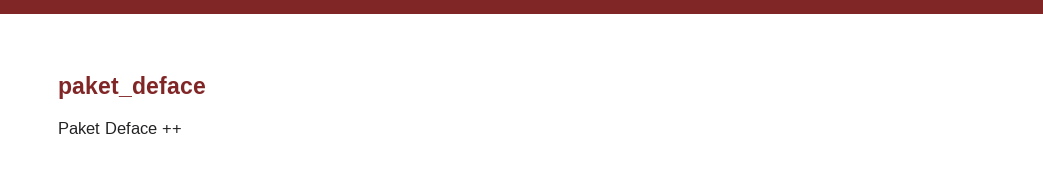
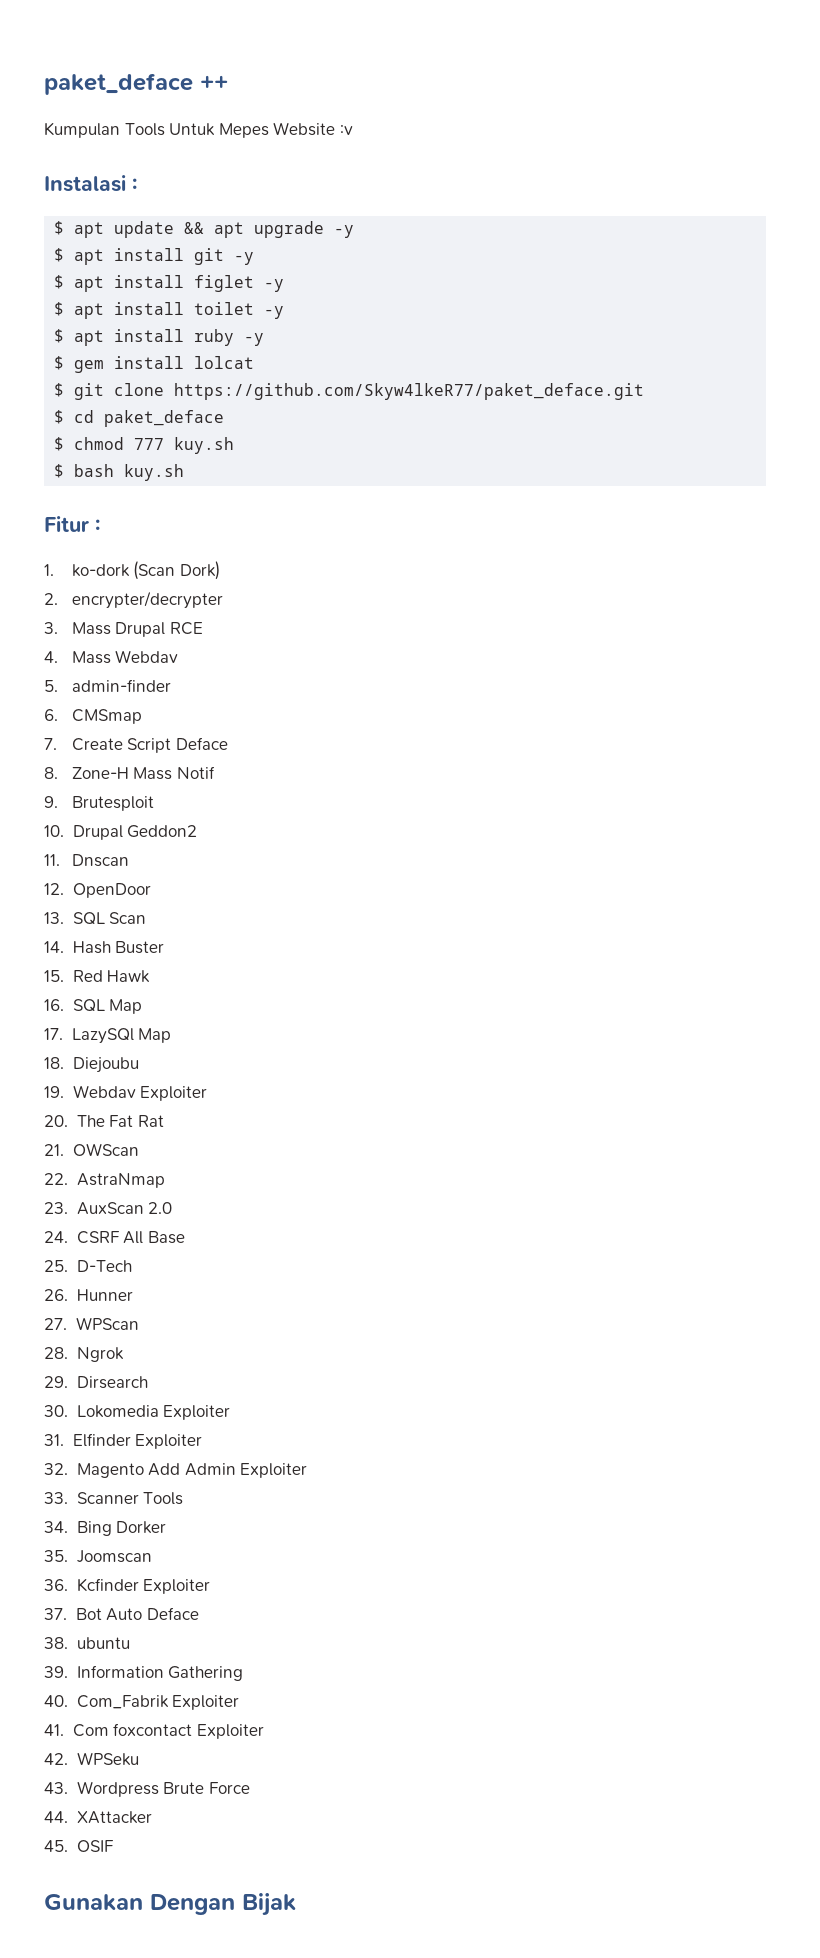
[58,76,206,99] [58,122,182,134] paket_deface // Paket Deface ++ -> [44,73,228,95] [44,122,353,138] [44,175,137,192] [54,221,355,238] [54,248,255,265] [54,275,285,292] [54,302,285,319] [54,329,265,346] [54,356,255,373] [54,383,645,400] [54,410,225,427] [54,437,235,454] [54,464,185,481] [44,516,100,532] [44,561,220,580] [44,591,223,609] [44,622,203,637] [44,650,179,664] [44,679,171,692] [44,709,142,724] [44,737,228,753] [44,766,215,780] [44,796,154,811] [44,825,198,840] [44,854,129,867] [44,883,151,898] [44,912,147,925] [44,941,165,954] [44,970,151,983] [44,999,143,1014] [44,1028,172,1044] [44,1057,139,1073] [44,1085,208,1101] [44,1115,164,1127] [44,1143,139,1156] [44,1173,165,1188] [44,1202,173,1215] [44,1231,185,1244] [44,1260,132,1272] [44,1289,133,1301] [44,1317,139,1330] [44,1347,124,1362] [44,1376,148,1389] [44,1405,231,1420] [44,1433,203,1449] [44,1463,308,1478] [44,1492,184,1505] [44,1521,167,1536] [44,1550,152,1563] [44,1578,211,1594] [44,1607,199,1621] [44,1637,130,1649] [44,1665,244,1681] [44,1695,240,1710] [44,1723,264,1739] [44,1752,139,1766] [44,1781,250,1797] [44,1811,152,1824] [44,1840,113,1852] [44,1893,296,1916] paket_deface ++ // Kumpulan Tools Untuk Mepes Website :v // Instalasi : // $ apt update && apt upgrade -y // $ apt install git -y // $ apt install figlet -y // $ apt install toilet -y // $ apt install ruby -y // $ gem install lolcat // $ git clone https://github.com/Skyw4lkeR77/paket_deface.git // $ cd paket_deface // $ chmod 777 kuy.sh // $ bash kuy.sh // Fitur : // 1. ko-dork (Scan Dork) // 2. encrypter/decrypter // 3. Mass Drupal RCE // 4. Mass Webdav // 5. admin-finder // 6. CMSmap // 7. Create Script Deface // 8. Zone-H Mass Notif // 9. Brutesploit // 10. Drupal Geddon2 // 11. Dnscan // 12. OpenDoor // 13. SQL Scan // 14. Hash Buster // 15. Red Hawk // 16. SQL Map // 17. LazySQl Map // 18. Diejoubu // 19. Webdav Exploiter // 20. The Fat Rat // 21. OWScan // 22. AstraNmap // 23. AuxScan 2.0 // 24. CSRF All Base // 25. D-Tech // 26. Hunner // 27. WPScan // 28. Ngrok // 29. Dirsearch // 30. Lokomedia Exploiter // 31. Elfinder Exploiter // 32. Magento Add Admin Exploiter // 33. Scanner Tools // 34. Bing Dorker // 35. Joomscan // 36. Kcfinder Exploiter // 37. Bot Auto Deface // 38. ubuntu // 39. Information Gathering // 40. Com_Fabrik Exploiter // 41. Com foxcontact Exploiter // 42. WPSeku // 43. Wordpress Brute Force // 44. XAttacker // 45. OSIF // Gunakan Dengan Bijak

